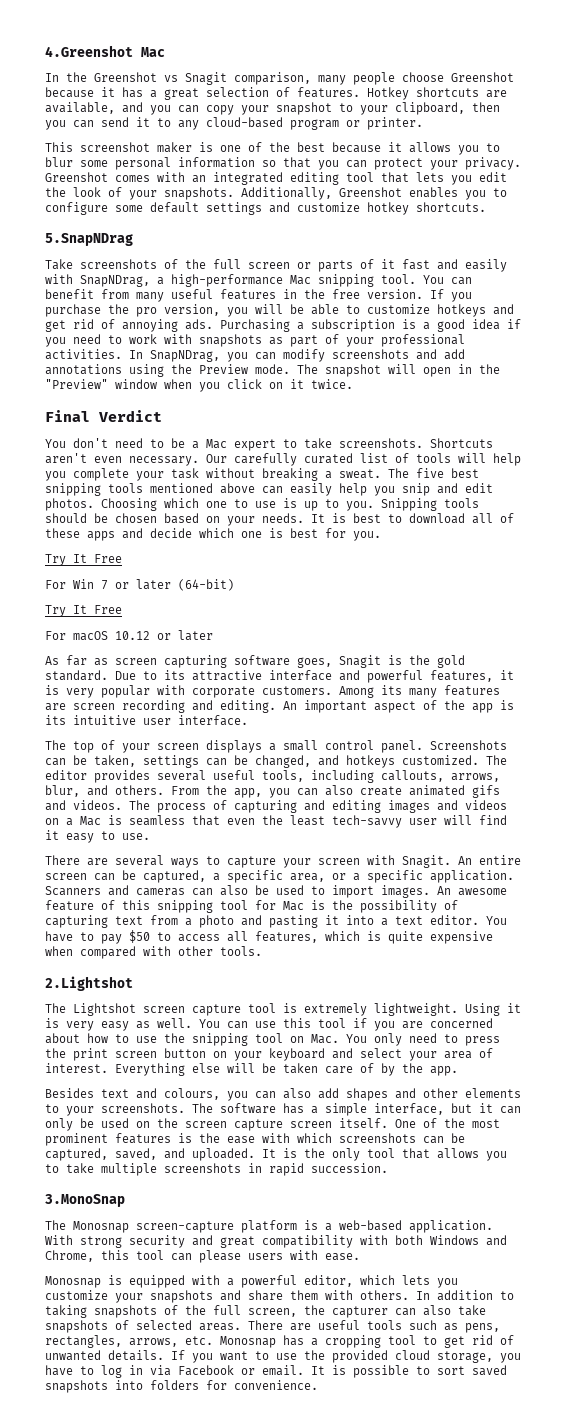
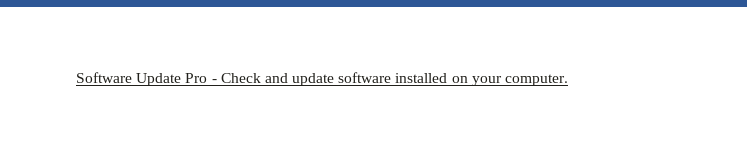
[45,45,165,57] [45,72,514,85] [45,87,507,100] [45,102,500,115] [45,117,423,130] [45,142,500,155] [45,157,521,170] [45,172,507,185] [45,187,507,200] [45,202,486,215] [45,233,133,246] [45,259,507,272] [45,274,472,287] [45,289,472,302] [45,304,514,317] [45,319,521,332] [45,334,465,347] [45,349,465,362] [45,364,500,377] [45,379,353,392] [45,410,162,422] [45,438,493,451] [45,453,521,466] [45,468,479,481] [45,483,493,496] [45,498,479,511] [45,513,514,526] [45,528,381,541] [45,554,122,566] [45,579,234,591] [45,605,122,617] [45,630,213,641] [45,655,465,668] [45,670,514,683] [45,685,500,698] [45,700,514,713] [45,715,248,726] [45,740,507,753] [45,755,507,768] [45,770,500,783] [45,785,500,798] [45,800,507,813] [45,815,507,828] [45,830,150,843] [45,855,521,868] [45,870,514,883] [45,885,507,898] [45,900,458,913] [45,915,507,928] [45,930,493,944] [45,946,262,959] [45,976,133,991] [45,1003,521,1016] [45,1018,493,1031] [45,1033,500,1046] [45,1048,493,1061] [45,1063,458,1076] [45,1088,521,1101] [45,1103,521,1116] [45,1118,500,1131] [45,1133,465,1146] [45,1148,507,1161] [45,1163,388,1176] [45,1194,125,1207] [45,1220,493,1233] [45,1235,507,1248] [45,1250,360,1263] [45,1275,458,1288] [45,1290,514,1303] [45,1305,486,1318] [45,1320,500,1333] [45,1335,514,1348] [45,1350,521,1363] [45,1365,507,1378] [45,1380,318,1393] 4.Greenshot Mac // In the Greenshot vs Snagit comparison, many people choose Greenshot because it has a great selection of features. Hotkey shortcuts are available, and you can copy your snapshot to your clipboard, then you can send it to any cloud-based program or printer. // This screenshot maker is one of the best because it allows you to blur some personal information so that you can protect your privacy. Greenshot comes with an integrated editing tool that lets you edit the look of your snapshots. Additionally, Greenshot enables you to configure some default settings and customize hotkey shortcuts. // 5.SnapNDrag // Take screenshots of the full screen or parts of it fast and easily with SnapNDrag, a high-performance Mac snipping tool. You can benefit from many useful features in the free version. If you purchase the pro version, you will be able to customize hotkeys and get rid of annoying ads. Purchasing a subscription is a good idea if you need to work with snapshots as part of your professional activities. In SnapNDrag, you can modify screenshots and add annotations using the Preview mode. The snapshot will open in the "Preview" window when you click on it twice. // Final Verdict // You don't need to be a Mac expert to take screenshots. Shortcuts aren't even necessary. Our carefully curated list of tools will help you complete your task without breaking a sweat. The five best snipping tools mentioned above can easily help you snip and edit photos. Choosing which one to use is up to you. Snipping tools should be chosen based on your needs. It is best to download all of these apps and decide which one is best for you. // Try It Free // For Win 7 or later (64-bit) // Try It Free // For macOS 10.12 or later // As far as screen capturing software goes, Snagit is the gold standard. Due to its attractive interface and powerful features, it is very popular with corporate customers. Among its many features are screen recording and editing. An important aspect of the app is its intuitive user interface. // The top of your screen displays a small control panel. Screenshots can be taken, settings can be changed, and hotkeys customized. The editor provides several useful tools, including callouts, arrows, blur, and others. From the app, you can also create animated gifs and videos. The process of capturing and editing images and videos on a Mac is seamless that even the least tech-savvy user will find it easy to use. // There are several ways to capture your screen with Snagit. An entire screen can be captured, a specific area, or a specific application. Scanners and cameras can also be used to import images. An awesome feature of this snipping tool for Mac is the possibility of capturing text from a photo and pasting it into a text editor. You have to pay $50 to access all features, which is quite expensive when compared with other tools. // 2.Lightshot // The Lightshot screen capture tool is extremely lightweight. Using it is very easy as well. You can use this tool if you are concerned about how to use the snipping tool on Mac. You only need to press the print screen button on your keyboard and select your area of interest. Everything else will be taken care of by the app. // Besides text and colours, you can also add shapes and other elements to your screenshots. The software has a simple interface, but it can only be used on the screen capture screen itself. One of the most prominent features is the ease with which screenshots can be captured, saved, and uploaded. It is the only tool that allows you to take multiple screenshots in rapid succession. // 3.MonoSnap // The Monosnap screen-capture platform is a web-based application. With strong security and great compatibility with both Windows and Chrome, this tool can please users with ease. // Monosnap is equipped with a powerful editor, which lets you customize your snapshots and share them with others. In addition to taking snapshots of the full screen, the capturer can also take snapshots of selected areas. There are useful tools such as pens, rectangles, arrows, etc. Monosnap has a cropping tool to get rid of unwanted details. If you want to use the provided cloud storage, you have to log in via Facebook or email. It is possible to sort saved snapshots into folders for convenience. -> [76,72,569,86] Software Update Pro - Check and update software installed on your computer.

